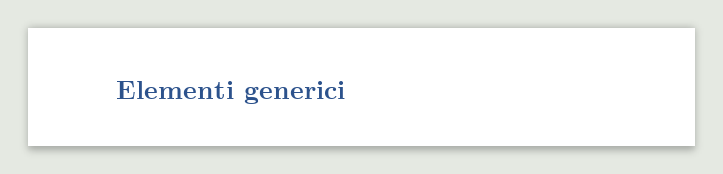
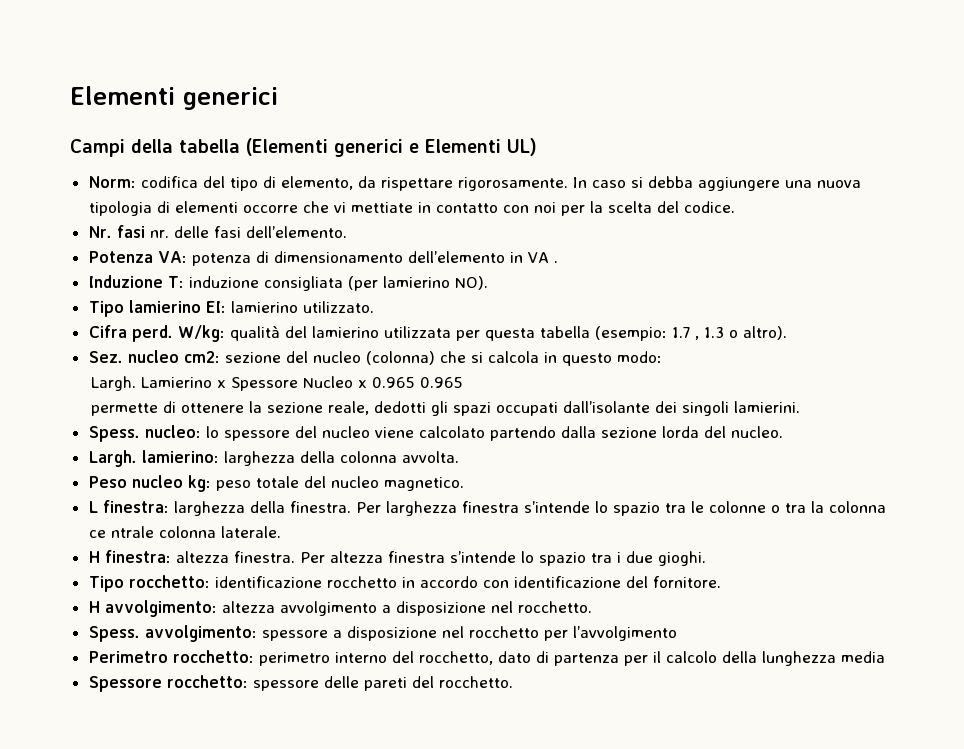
(345, 92) none -> [70,138,537,157] [88,176,861,191] [88,201,735,216] [88,225,347,238] [88,251,558,266] [88,275,488,291] [88,300,374,317] [88,325,787,342] [88,350,662,366] [91,376,464,391] [91,401,801,416] [88,425,783,442] [88,450,459,467] [88,475,464,492] [88,500,886,516] [88,526,281,538] [88,550,706,566] [88,575,721,592] [88,600,592,617] [88,625,677,642] [88,650,885,666] [88,675,513,692] // Campi della tabella (Elementi generici e Elementi UL) // Norm: codifica del tipo di elemento, da rispettare rigorosamente. In caso si debba aggiungere una nuova tipologia di elementi occorre che vi mettiate in contatto con noi per la scelta del codice. // Nr. fasi nr. delle fasi dell’elemento. // Potenza VA: potenza di dimensionamento dell’elemento in VA . // Induzione T: induzione consigliata (per lamierino NO). // Tipo lamierino EI: lamierino utilizzato. // Cifra perd. W/kg: qualità del lamierino utilizzata per questa tabella (esempio: 1.7 , 1.3 o altro). // Sez. nucleo cm2: sezione del nucleo (colonna) che si calcola in questo modo: // Largh. Lamierino x Spessore Nucleo x 0.965 0.965 // permette di ottenere la sezione reale, dedotti gli spazi occupati dall’isolante dei singoli lamierini. // Spess. nucleo: lo spessore del nucleo viene calcolato partendo dalla sezione lorda del nucleo. // Largh. lamierino: larghezza della colonna avvolta. // Peso nucleo kg: peso totale del nucleo magnetico. // L finestra: larghezza della finestra. Per larghezza finestra s’intende lo spazio tra le colonne o tra la colonna ce ntrale colonna laterale. // H finestra: altezza finestra. Per altezza finestra s’intende lo spazio tra i due gioghi. // Tipo rocchetto: identificazione rocchetto in accordo con identificazione del fornitore. // H avvolgimento: altezza avvolgimento a disposizione nel rocchetto. // Spess. avvolgimento: spessore a disposizione nel rocchetto per l’avvolgimento // Perimetro rocchetto: perimetro interno del rocchetto, dato di partenza per il calcolo della lunghezza media // Spessore rocchetto: spessore delle pareti del rocchetto.

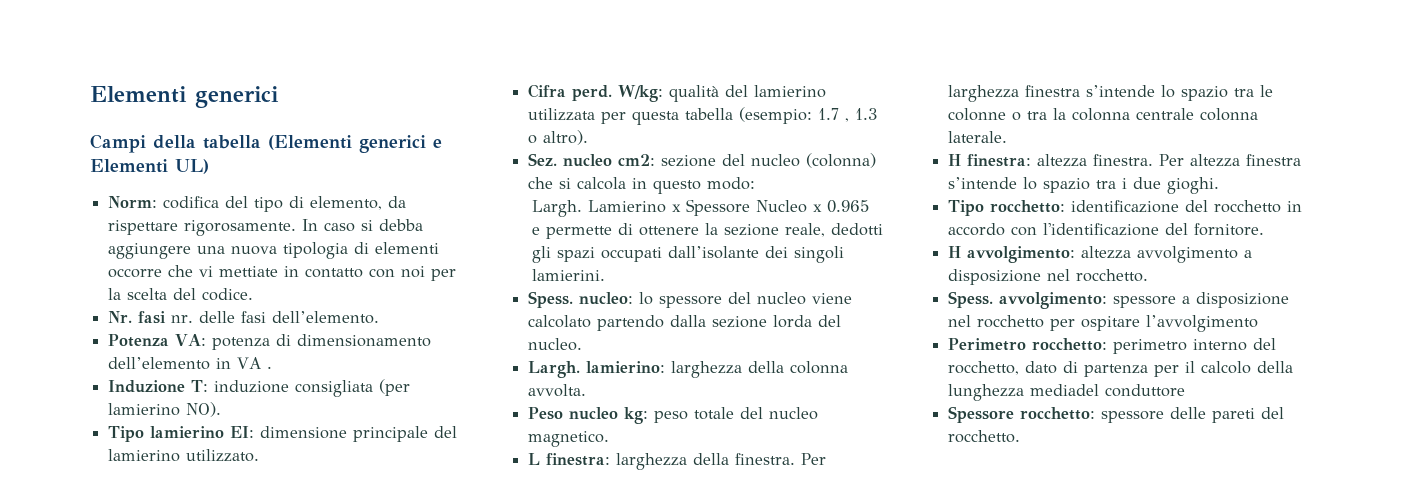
(226, 307) none -> [260,426,458,442] dimensione principale del
[420,377,464,388] 0.965 // -> [532,227,541,235] // e
[88,526,154,538] ce ntrale -> [1136,108,1195,120] centrale
(322, 582) none -> [1185,200,1209,212] del
[513,576,621,588] identificazione -> [1043,223,1160,236] l'identificazione
(568, 635) none -> [1081,316,1141,331] ospitare
[840,651,885,663] media -> [1030,384,1186,397] mediadel conduttore

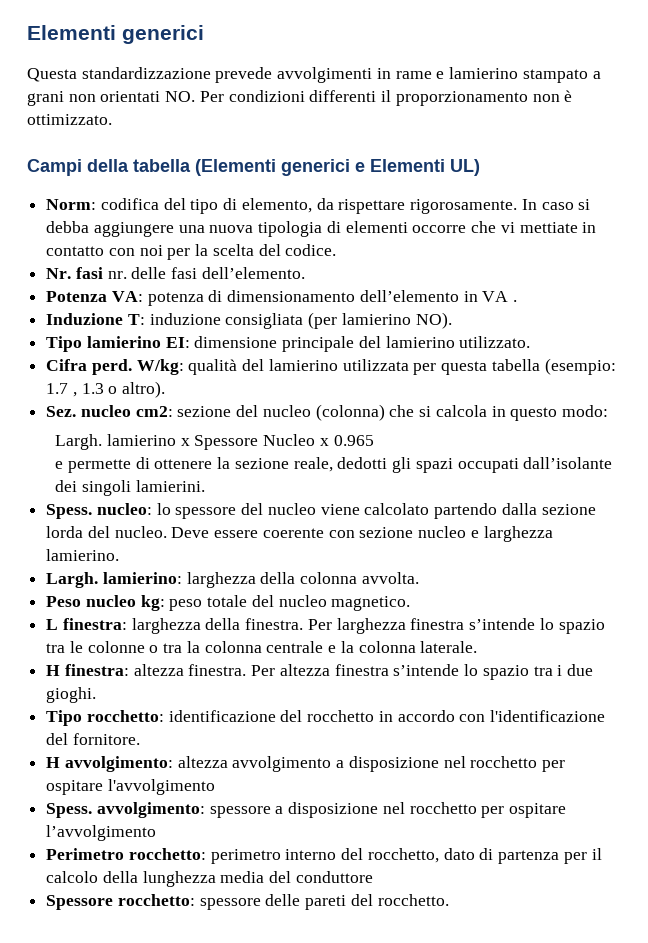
(279, 97) none -> [27,67,601,83] [27,90,573,106] [27,114,112,125] // Questa standardizzazione prevede avvolgimenti in rame e lamierino stampato a grani non orientati NO. Per condizioni differenti il proporzionamento non è ottimizzato.
[588,200,667,213] Lamierino -> [107,434,177,446] lamierino
(583, 344) none -> [171,526,553,542] [46,549,120,561] Deve essere coerente con sezione nucleo e larghezza lamierino.
(1195, 114) none -> [328,641,354,653] e la
[1076,269,1149,282] rocchetto. -> [470,756,566,772] [46,779,215,795] rocchetto per ospitare l'avvolgimento
[1030,384,1100,396] mediadel -> [220,871,292,883] media del

